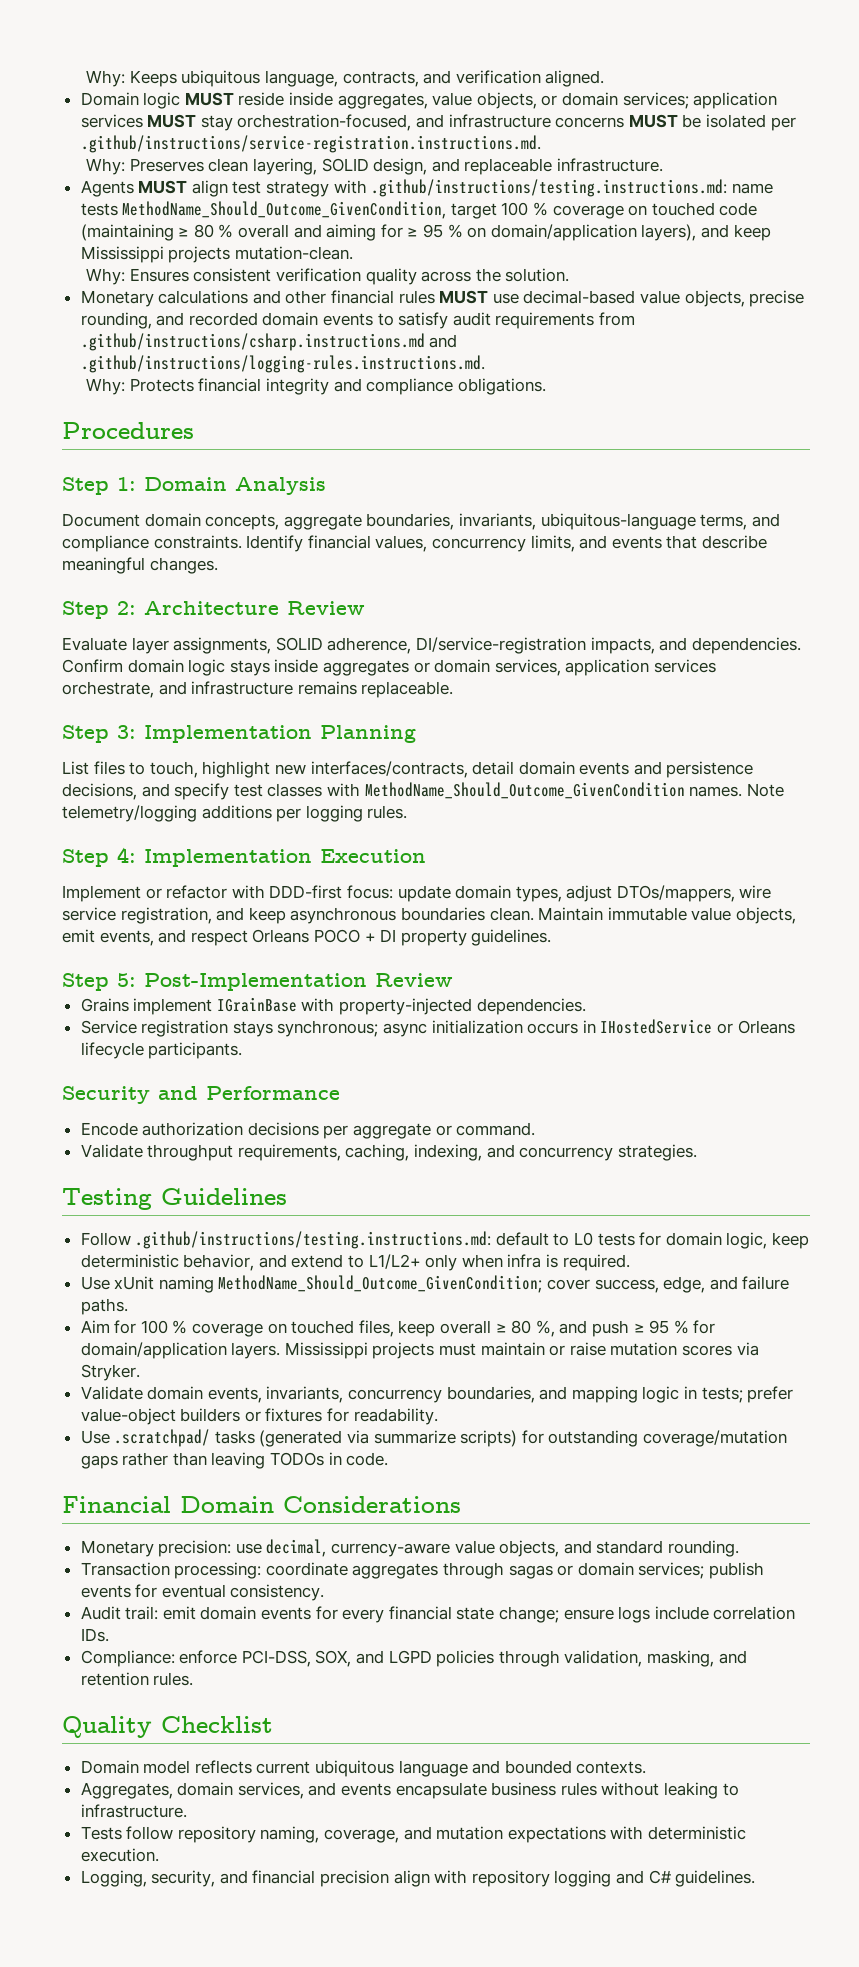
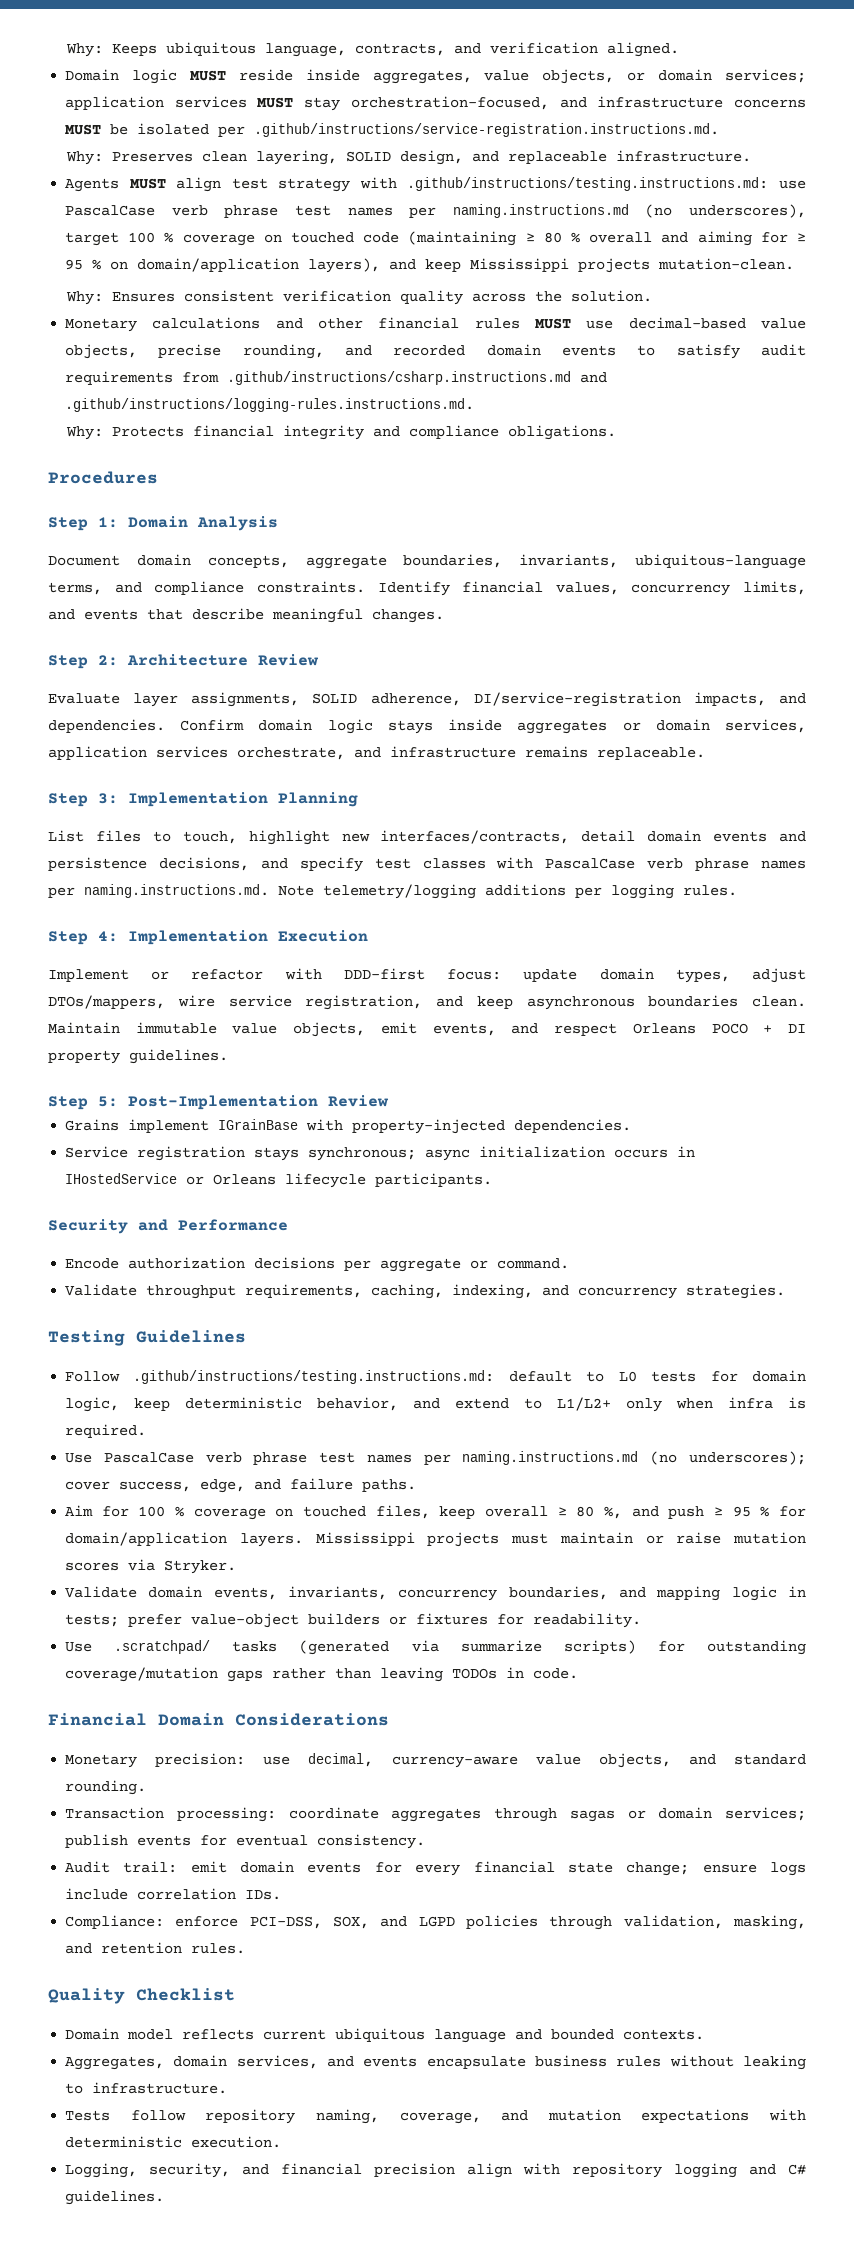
[731,183,773,194] [80,201,447,219] name tests MethodName_Should_Outcome_GivenCondition, -> [779,180,806,189] [65,204,806,218] use PascalCase verb phrase test names per naming.instructions.md (no underscores),
[364,782,743,799] MethodName_Should_Outcome_GivenCondition names. -> [545,858,806,871] [48,884,269,898] PascalCase verb phrase names per naming.instructions.md.
[114,1275,543,1293] xUnit naming MethodName_Should_Outcome_GivenCondition; -> [103,1451,807,1465] PascalCase verb phrase test names per naming.instructions.md (no underscores);

